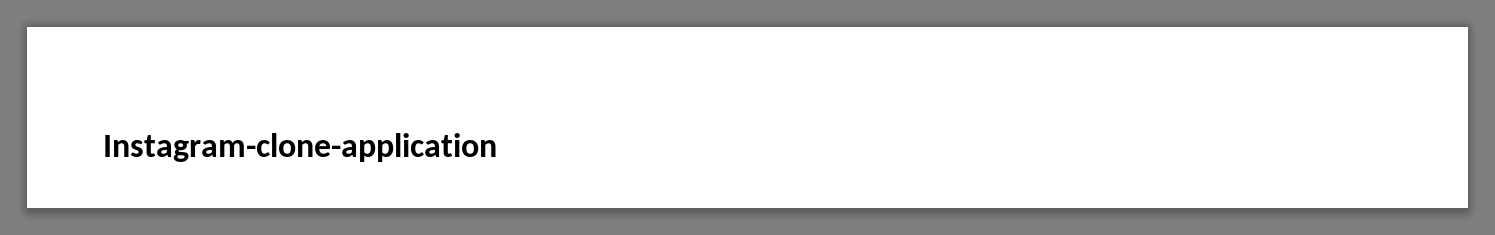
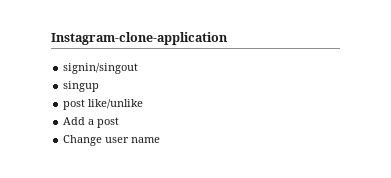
(497, 147) none -> [63,63,139,74] [63,81,100,92] [63,99,144,110] [63,117,120,128] [63,135,161,146] // signin/singout // singup // post like/unlike // Add a post // Change user name

